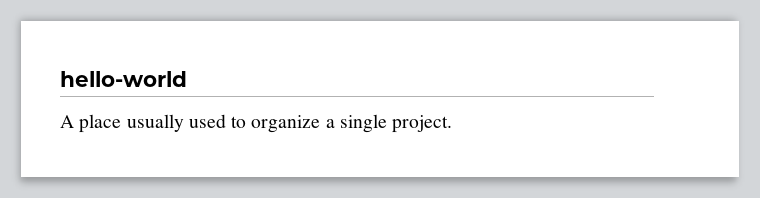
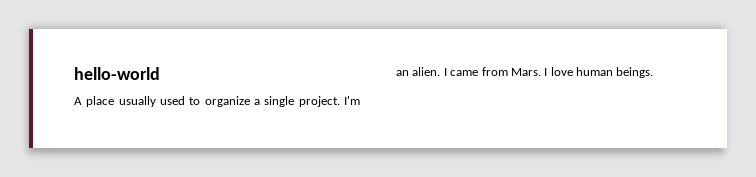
(453, 124) none -> [344,96,360,105] [396,67,654,78] I'm an alien. I came from Mars. I love human beings.

